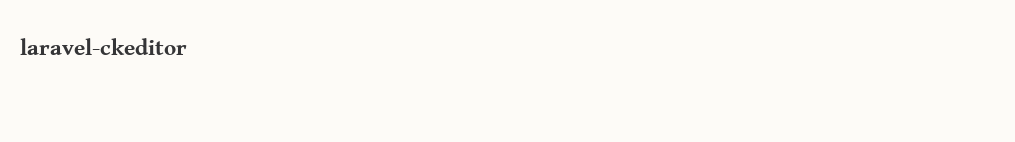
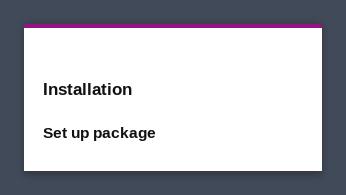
[20,38,187,55] laravel-ckeditor -> [43,83,132,95] [43,127,157,141] Installation // Set up package

